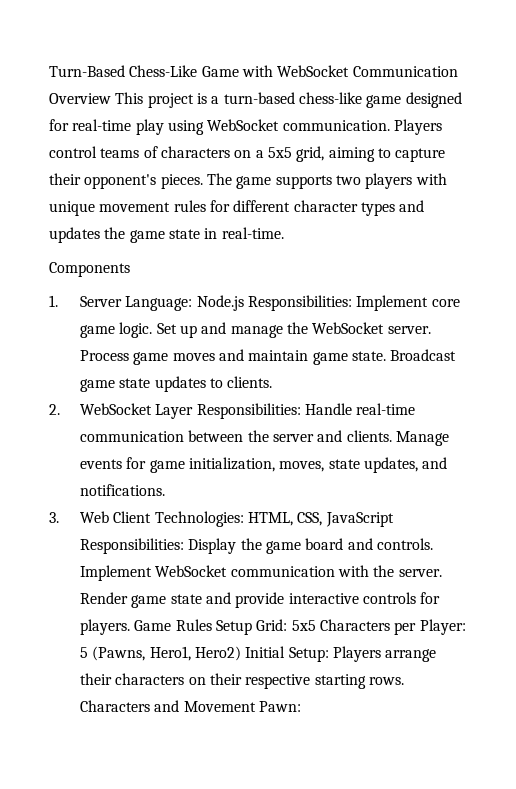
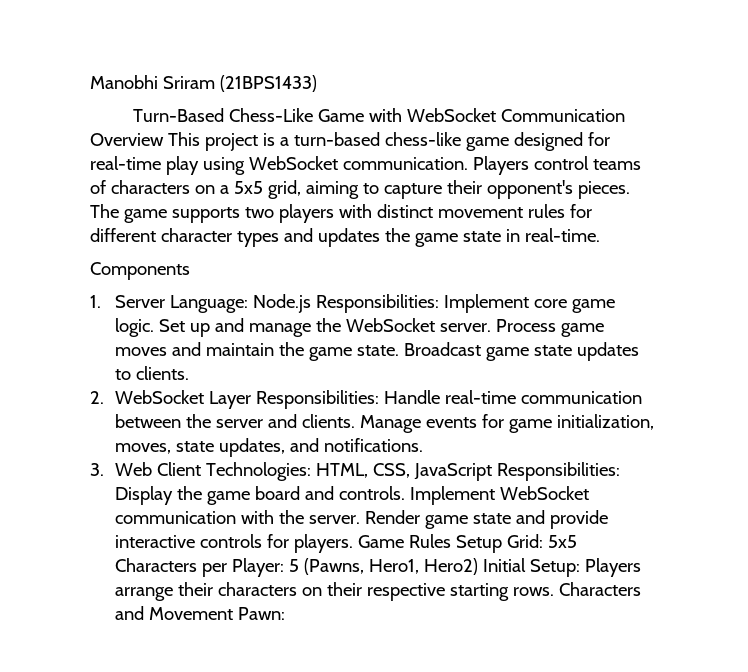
(49, 71) none -> [90,75,317,92] Manobhi Sriram (21BPS1433) //
[49,201,95,216] unique -> [376,204,433,218] distinct
(309, 355) none -> [278,342,304,356] the

